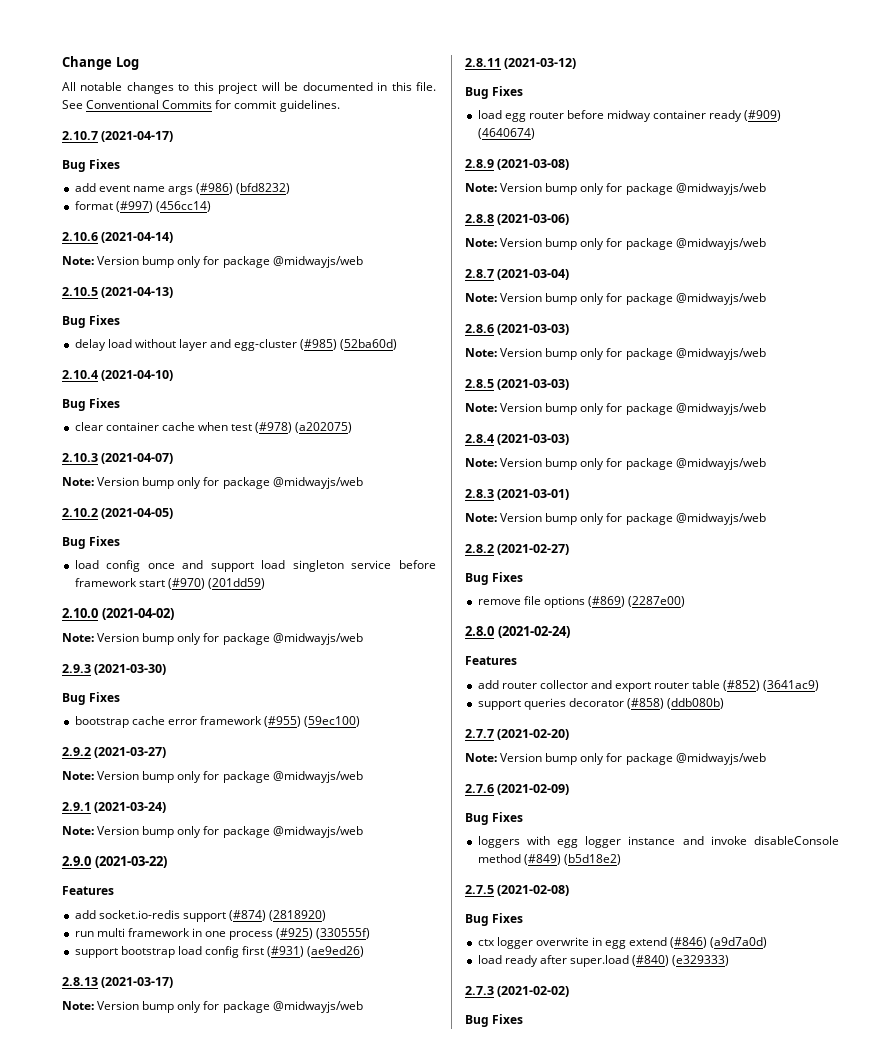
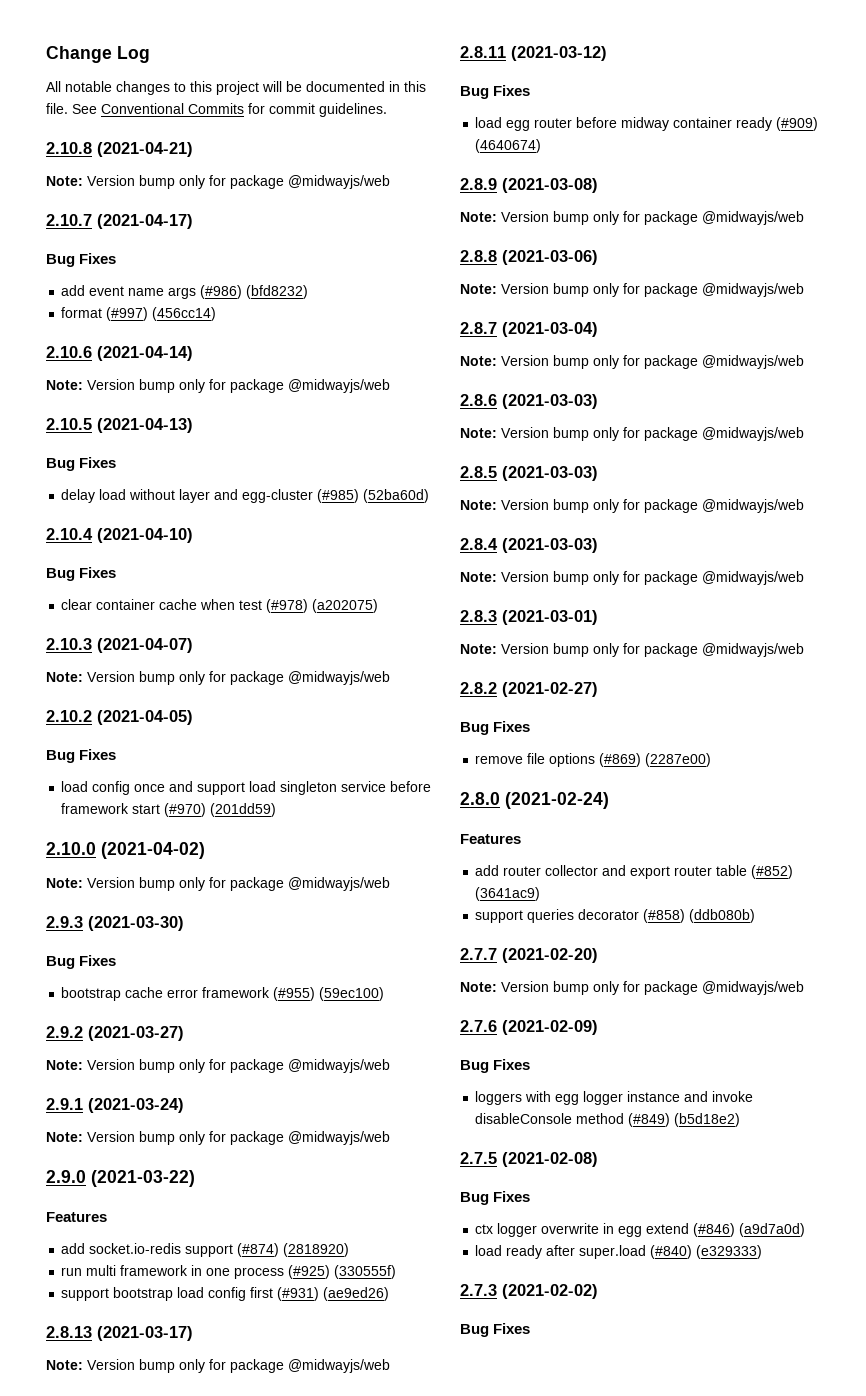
(340, 106) none -> [46,142,193,157] [46,175,390,189] // 2.10.8 (2021-04-21) // Note: Version bump only for package @midwayjs/web

